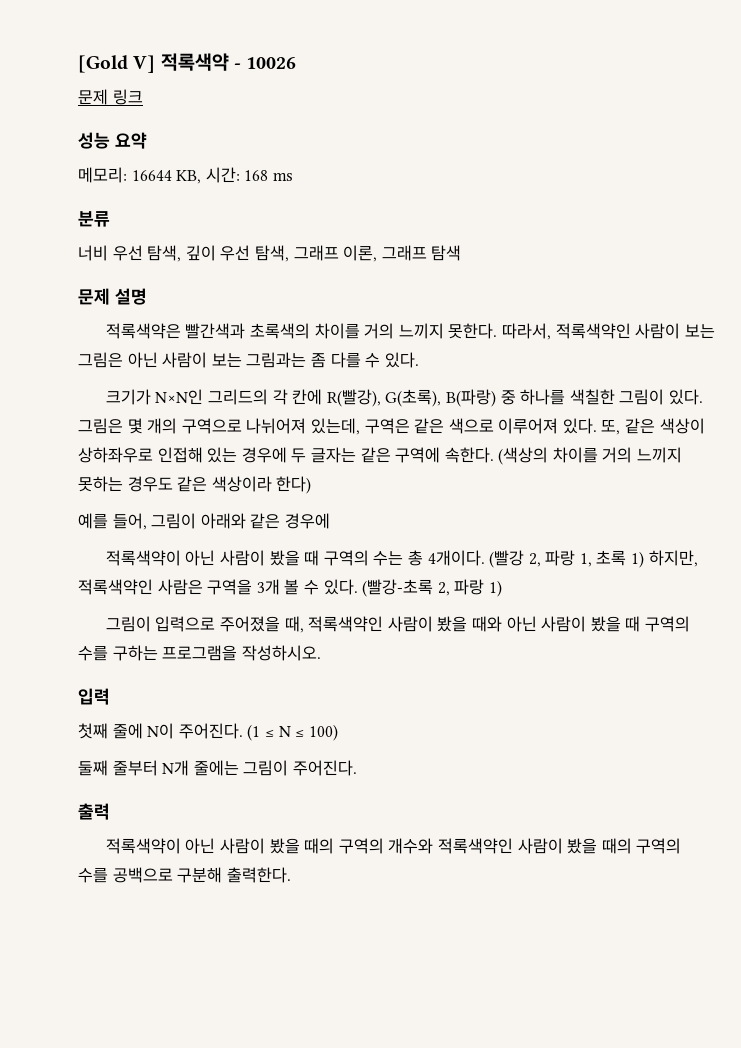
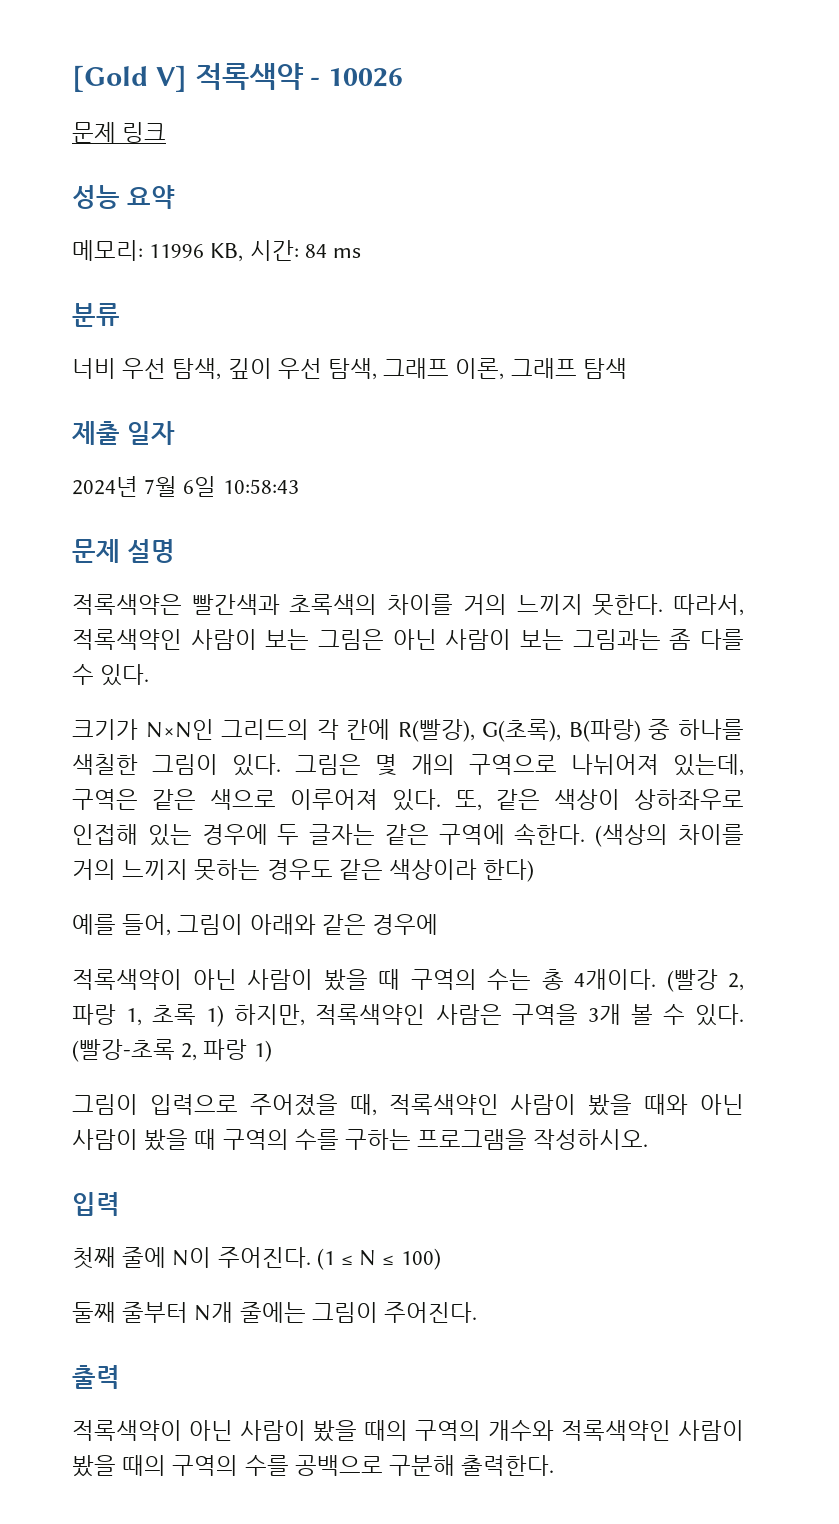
[131,170,172,181] 16644 -> [149,244,205,258] 11996
[244,170,269,181] 168 -> [304,244,327,258] 84
(462, 253) none -> [72,421,175,445] [72,476,299,497] // 제출 일자 // 2024년 7월 6일 10:58:43

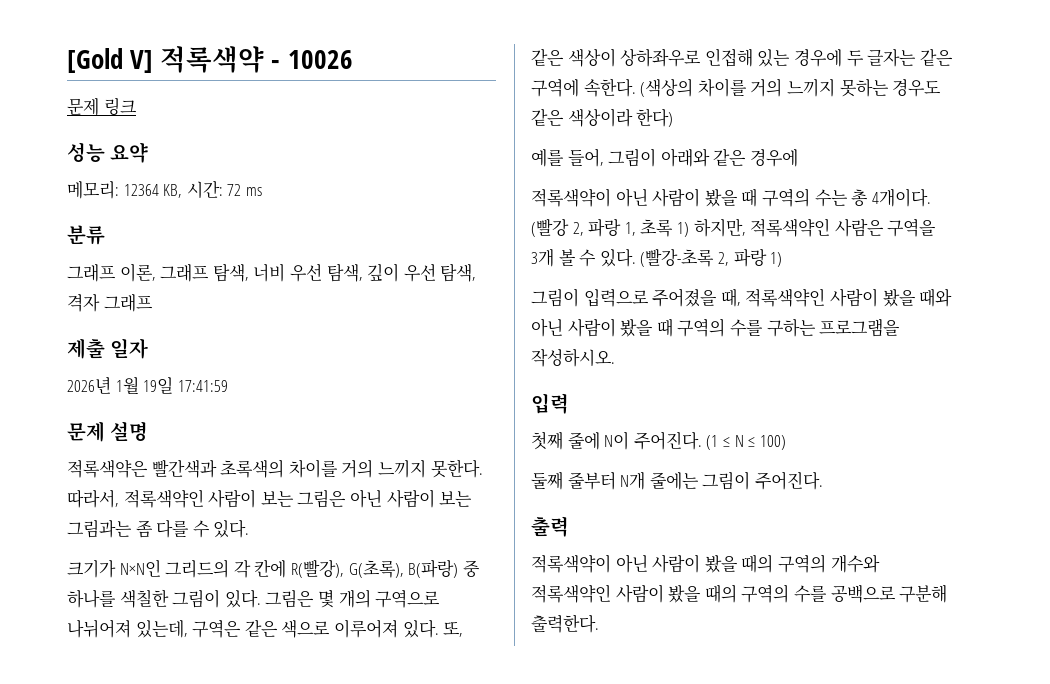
[149,244,205,258] 11996 -> [123,184,159,196] 12364
[304,244,327,258] 84 -> [227,184,242,196] 72
(120, 315) none -> [67,263,249,282] 그래프 이론, 그래프 탐색,
[383,358,627,380] 그래프 이론, 그래프 탐색 -> [67,294,153,312] 격자 그래프
[72,476,299,497] 2024년 7월 6일 10:58:43 -> [67,377,228,394] 2026년 1월 19일 17:41:59

